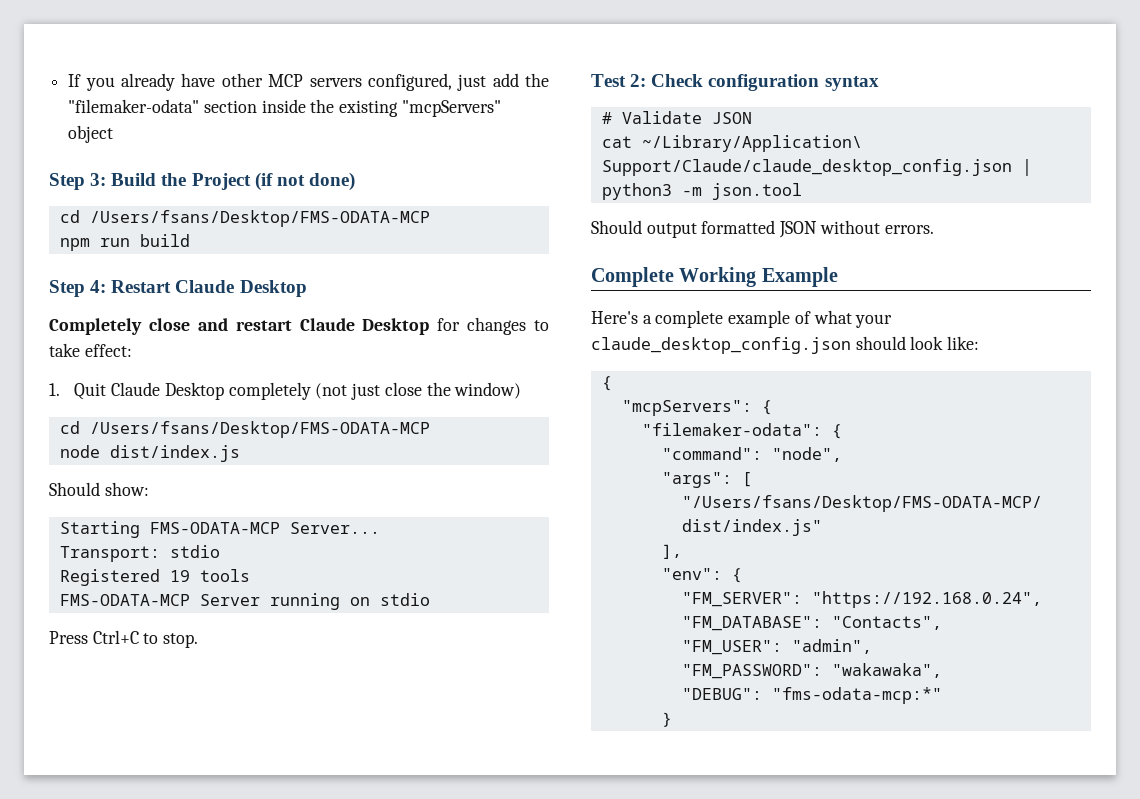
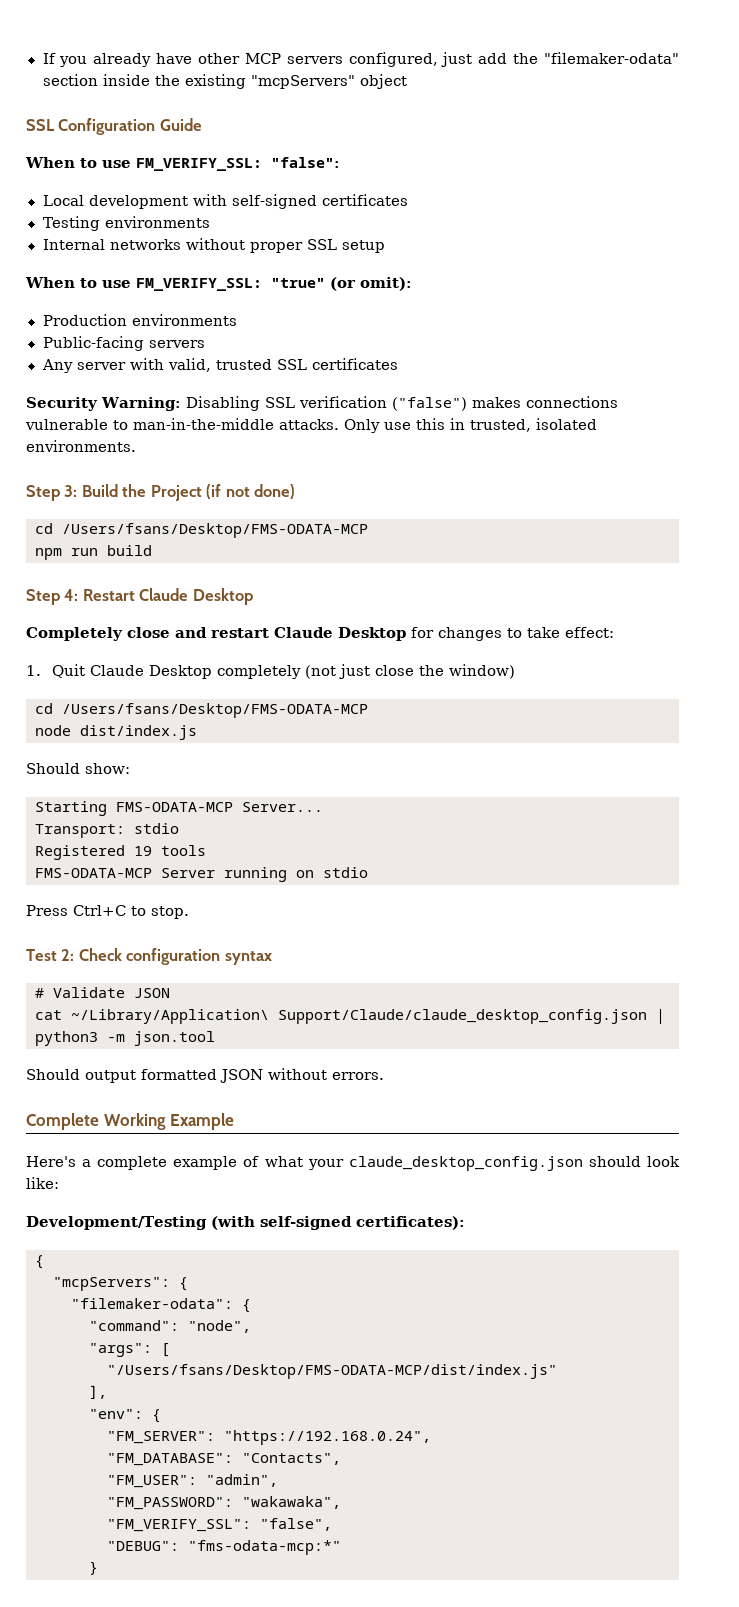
(114, 134) none -> [26,118,202,135] [25,157,340,171] [42,194,408,209] [42,216,211,231] [42,238,385,253] [25,277,412,291] [42,314,237,326] [42,336,205,351] [41,358,398,373] [26,396,618,411] [25,418,597,433] [26,440,136,452] // SSL Configuration Guide // When to use FM_VERIFY_SSL: "false": // Local development with self-signed certificates // Testing environments // Internal networks without proper SSL setup // When to use FM_VERIFY_SSL: "true" (or omit): // Production environments // Public-facing servers // Any server with valid, trusted SSL certificates // Security Warning: Disabling SSL verification ("false") makes connections vulnerable to man-in-the-middle attacks. Only use this in trusted, isolated environments.
(980, 343) none -> [26,1216,465,1230] // Development/Testing (with self-signed certificates):
(942, 670) none -> [107,1518,332,1532] // "FM_VERIFY_SSL": "false",

